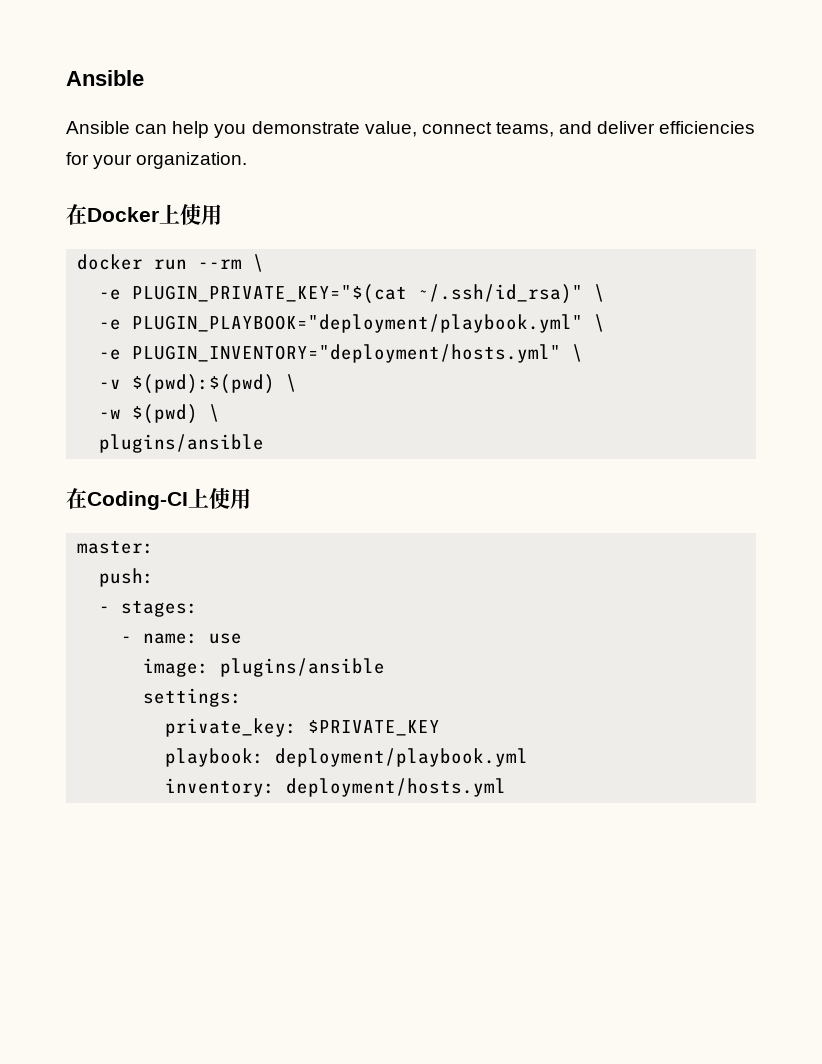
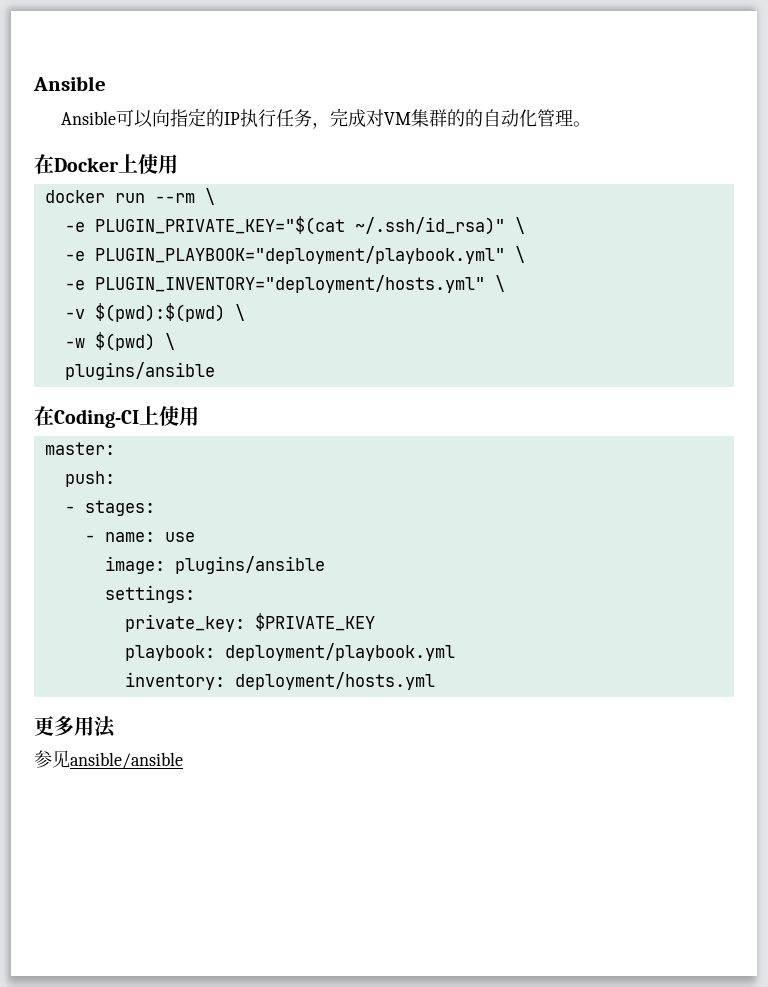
[135,121,756,138] [66,152,248,169] can help you demonstrate value, connect teams, and deliver efficiencies for your organization. -> [116,108,592,129] 可以向指定的IP执行任务，完成对VM集群的的自动化管理。
(507, 787) none -> [34,716,116,738] [34,750,183,769] // 更多用法 // 参见ansible/ansible

